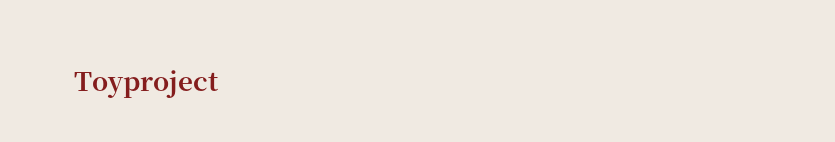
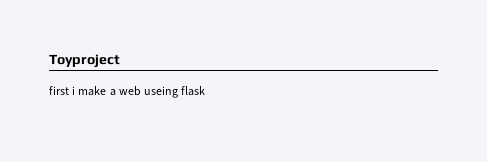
(219, 84) none -> [49,86,206,98] // first i make a web useing flask

